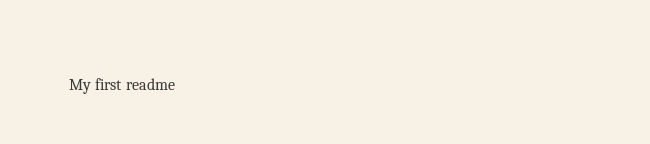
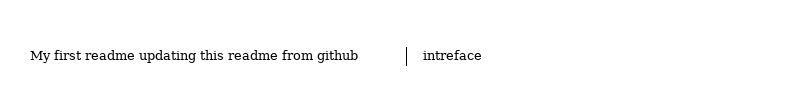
(175, 84) none -> [139,50,482,63] updating this readme from github intreface

